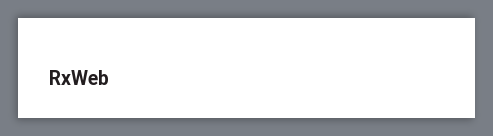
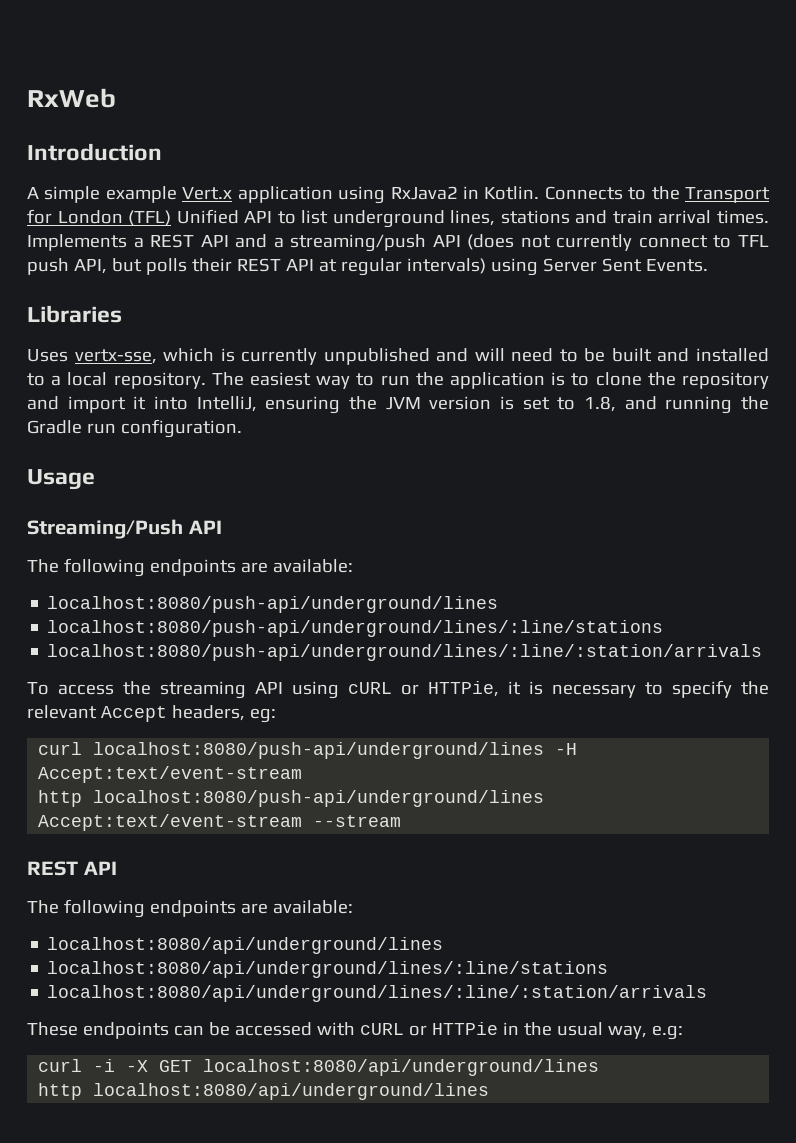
(109, 77) none -> [27,143,162,161] [27,186,770,204] [27,209,770,228] [27,234,770,252] [27,258,708,276] [27,305,122,323] [27,348,770,365] [27,372,770,389] [27,396,769,414] [27,419,242,438] [27,469,95,490] [27,519,222,539] [27,558,353,577] [47,596,499,613] [47,620,664,637] [47,644,763,661] [27,680,769,699] [27,705,276,723] [38,742,578,759] [38,766,303,783] [38,790,545,807] [38,814,402,831] [27,861,117,876] [27,899,353,918] [47,937,444,954] [47,961,609,978] [47,985,708,1002] [27,1022,683,1040] [38,1059,600,1076] [38,1083,490,1100] // Introduction // A simple example Vert.x application using RxJava2 in Kotlin. Connects to the Transport for London (TFL) Unified API to list underground lines, stations and train arrival times. Implements a REST API and a streaming/push API (does not currently connect to TFL push API, but polls their REST API at regular intervals) using Server Sent Events. // Libraries // Uses vertx-sse, which is currently unpublished and will need to be built and installed to a local repository. The easiest way to run the application is to clone the repository and import it into IntelliJ, ensuring the JVM version is set to 1.8, and running the Gradle run configuration. // Usage // Streaming/Push API // The following endpoints are available: // localhost:8080/push-api/underground/lines // localhost:8080/push-api/underground/lines/:line/stations // localhost:8080/push-api/underground/lines/:line/:station/arrivals // To access the streaming API using cURL or HTTPie, it is necessary to specify the relevant Accept headers, eg: // curl localhost:8080/push-api/underground/lines -H Accept:text/event-stream // http localhost:8080/push-api/underground/lines Accept:text/event-stream --stream // REST API // The following endpoints are available: // localhost:8080/api/underground/lines // localhost:8080/api/underground/lines/:line/stations // localhost:8080/api/underground/lines/:line/:station/arrivals // These endpoints can be accessed with cURL or HTTPie in the usual way, e.g: // curl -i -X GET localhost:8080/api/underground/lines // http localhost:8080/api/underground/lines

